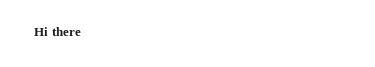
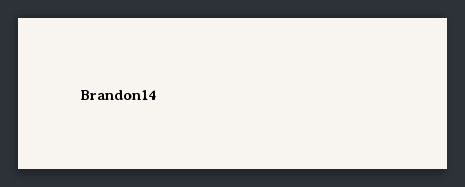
[34,27,81,36] Hi there -> [80,90,156,100] Brandon14

